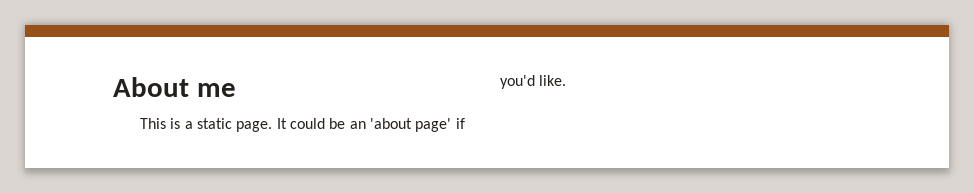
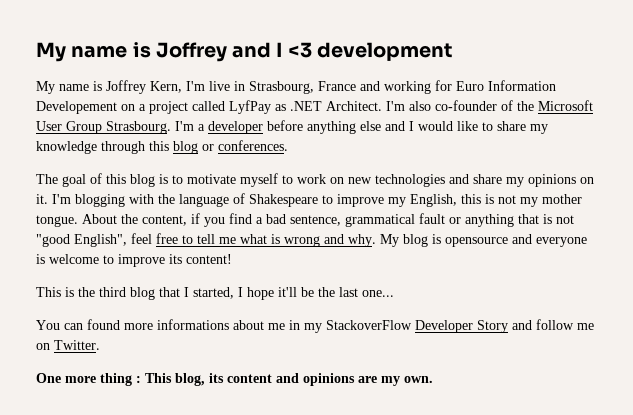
[113,77,236,97] [140,118,465,132] [500,75,567,89] About me // This is a static page. It could be an 'about page' if you'd like. -> [36,42,452,62] [36,80,556,94] [36,100,593,114] [36,120,548,134] [36,140,288,154] [36,173,594,187] [36,193,582,207] [36,213,574,227] [36,233,587,247] [36,254,232,267] [36,287,394,300] [36,319,594,333] [36,340,100,350] [36,373,433,386] My name is Joffrey and I <3 development // My name is Joffrey Kern, I'm live in Strasbourg, France and working for Euro Information Developement on a project called LyfPay as .NET Architect. I'm also co-founder of the Microsoft User Group Strasbourg. I'm a developer before anything else and I would like to share my knowledge through this blog or conferences. // The goal of this blog is to motivate myself to work on new technologies and share my opinions on it. I'm blogging with the language of Shakespeare to improve my English, this is not my mother tongue. About the content, if you find a bad sentence, grammatical fault or anything that is not "good English", feel free to tell me what is wrong and why. My blog is opensource and everyone is welcome to improve its content! // This is the third blog that I started, I hope it'll be the last one... // You can found more informations about me in my StackoverFlow Developer Story and follow me on Twitter. // One more thing : This blog, its content and opinions are my own.

